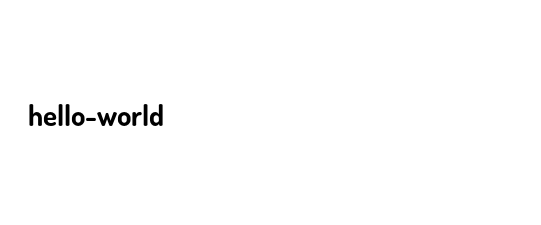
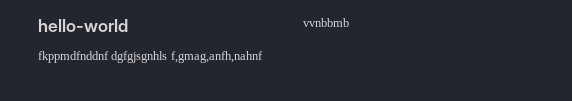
(164, 115) none -> [38,51,263,63] [303,18,349,27] // fkppmdfnddnf dgfgjsgnhls f,gmag,anfh,nahnf vvnbbmb

